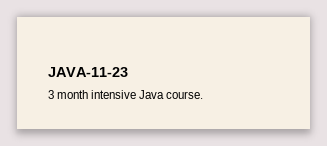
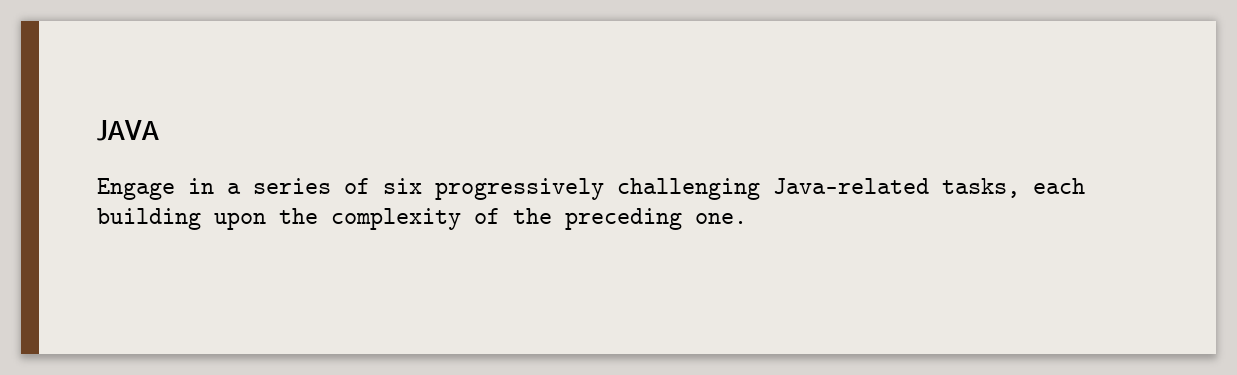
[48,67,128,77] [48,90,204,99] JAVA-11-23 // 3 month intensive Java course. -> [97,120,159,141] [97,178,1085,200] [97,208,747,230] JAVA // Engage in a series of six progressively challenging Java-related tasks, each building upon the complexity of the preceding one.

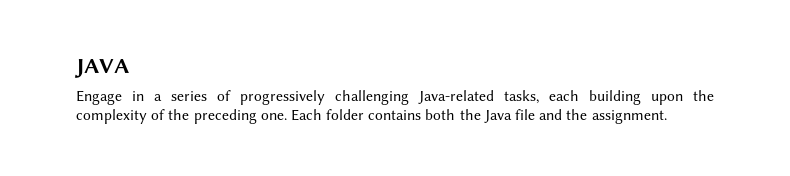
[383,178,422,194] six -> (231, 95) none
(747, 218) none -> [290,109,667,124] Each folder contains both the Java file and the assignment.

